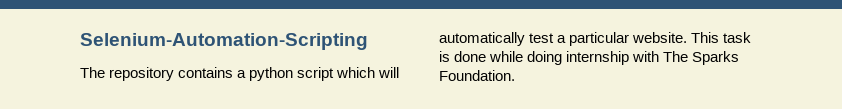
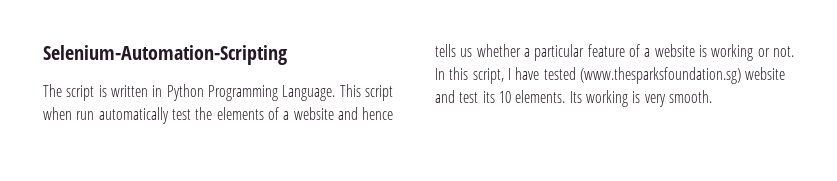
[109,67,400,81] [439,32,752,46] [439,51,740,65] [439,70,515,81] repository contains a python script which will automatically test a particular website. This task is done while doing internship with The Sparks Foundation. -> [66,84,393,101] [43,107,394,124] [435,44,794,61] [435,67,786,84] [435,90,712,107] script is written in Python Programming Language. This script when run automatically test the elements of a website and hence tells us whether a particular feature of a website is working or not. In this script, I have tested (www.thesparksfoundation.sg) website and test its 10 elements. Its working is very smooth.

